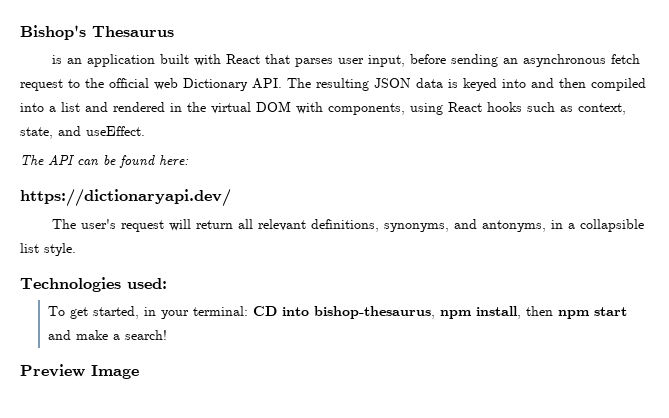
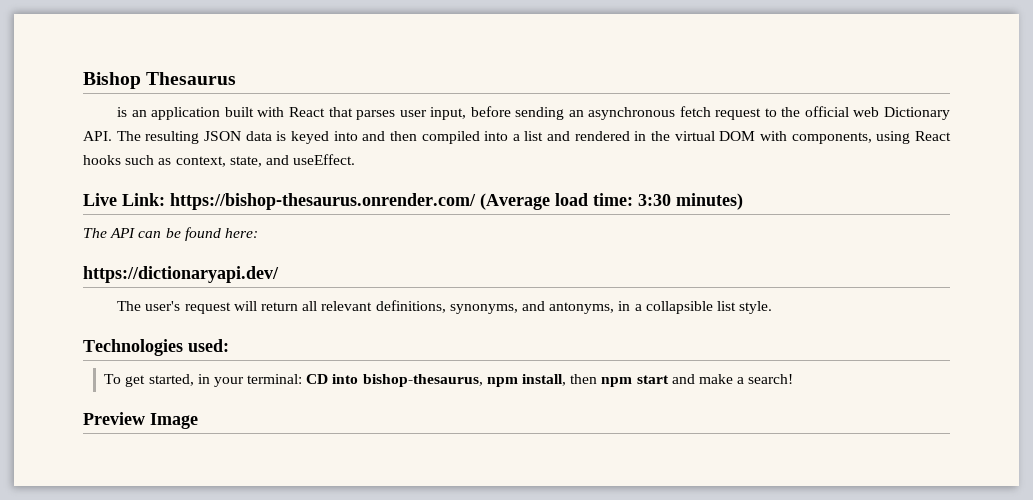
[20,25,86,40] Bishop's -> [83,72,141,89] Bishop
(145, 131) none -> [83,193,743,210] // Live Link: https://bishop-thesaurus.onrender.com/ (Average load time: 3:30 minutes)

